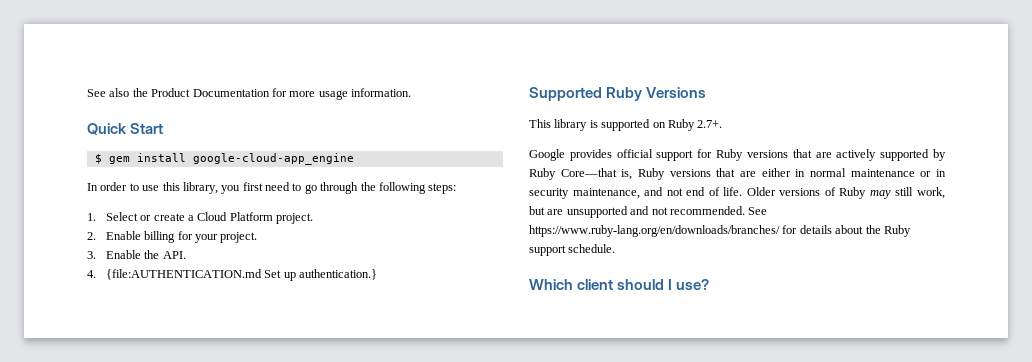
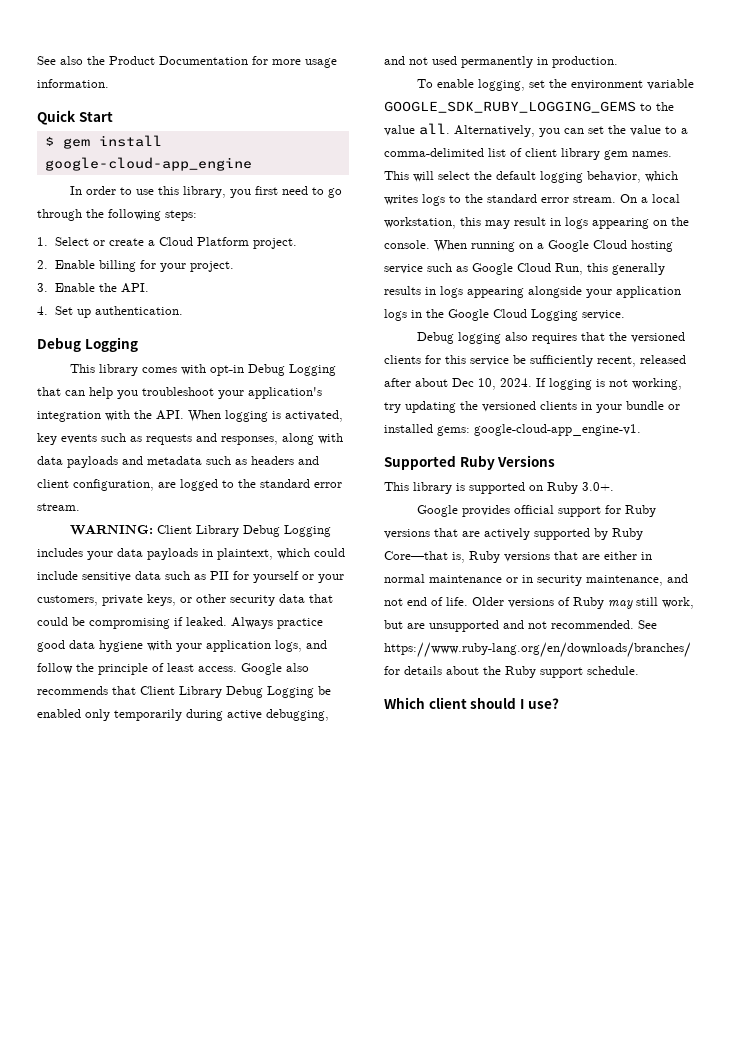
[105,269,262,280] {file:AUTHENTICATION.md -> (48, 310) none
[298,269,377,280] authentication.} -> [94,306,183,315] [37,337,138,352] [70,364,337,376] [37,387,322,399] [37,410,343,422] [37,433,343,445] [37,456,319,468] [37,479,342,491] [37,503,80,511] [70,525,332,537] [37,548,345,560] [37,571,344,583] [37,594,333,606] [37,617,323,629] [37,640,327,652] [37,663,309,675] [37,686,331,698] [37,709,329,721] [384,56,618,68] [417,79,695,91] [384,101,674,113] [384,123,688,137] [384,148,672,160] [384,171,678,183] [384,194,680,206] [384,217,689,229] [384,240,673,252] [384,263,665,275] [384,286,681,298] [384,309,625,321] [417,332,686,344] [384,355,686,367] [384,378,682,390] [384,401,680,413] [384,424,641,436] authentication. // Debug Logging // This library comes with opt-in Debug Logging that can help you troubleshoot your application's integration with the API. When logging is activated, key events such as requests and responses, along with data payloads and metadata such as headers and client configuration, are logged to the standard error stream. // WARNING: Client Library Debug Logging includes your data payloads in plaintext, which could include sensitive data such as PII for yourself or your customers, private keys, or other security data that could be compromising if leaked. Always practice good data hygiene with your application logs, and follow the principle of least access. Google also recommends that Client Library Debug Logging be enabled only temporarily during active debugging, and not used permanently in production. // To enable logging, set the environment variable GOOGLE_SDK_RUBY_LOGGING_GEMS to the value all. Alternatively, you can set the value to a comma-delimited list of client library gem names. This will select the default logging behavior, which writes logs to the standard error stream. On a local workstation, this may result in logs appearing on the console. When running on a Google Cloud hosting service such as Google Cloud Run, this generally results in logs appearing alongside your application logs in the Google Cloud Logging service. // Debug logging also requires that the versioned clients for this service be sufficiently recent, released after about Dec 10, 2024. If logging is not working, try updating the versioned clients in your bundle or installed gems: google-cloud-app_engine-v1.
[697,120,723,128] 2.7+. -> [582,482,614,491] 3.0+.

